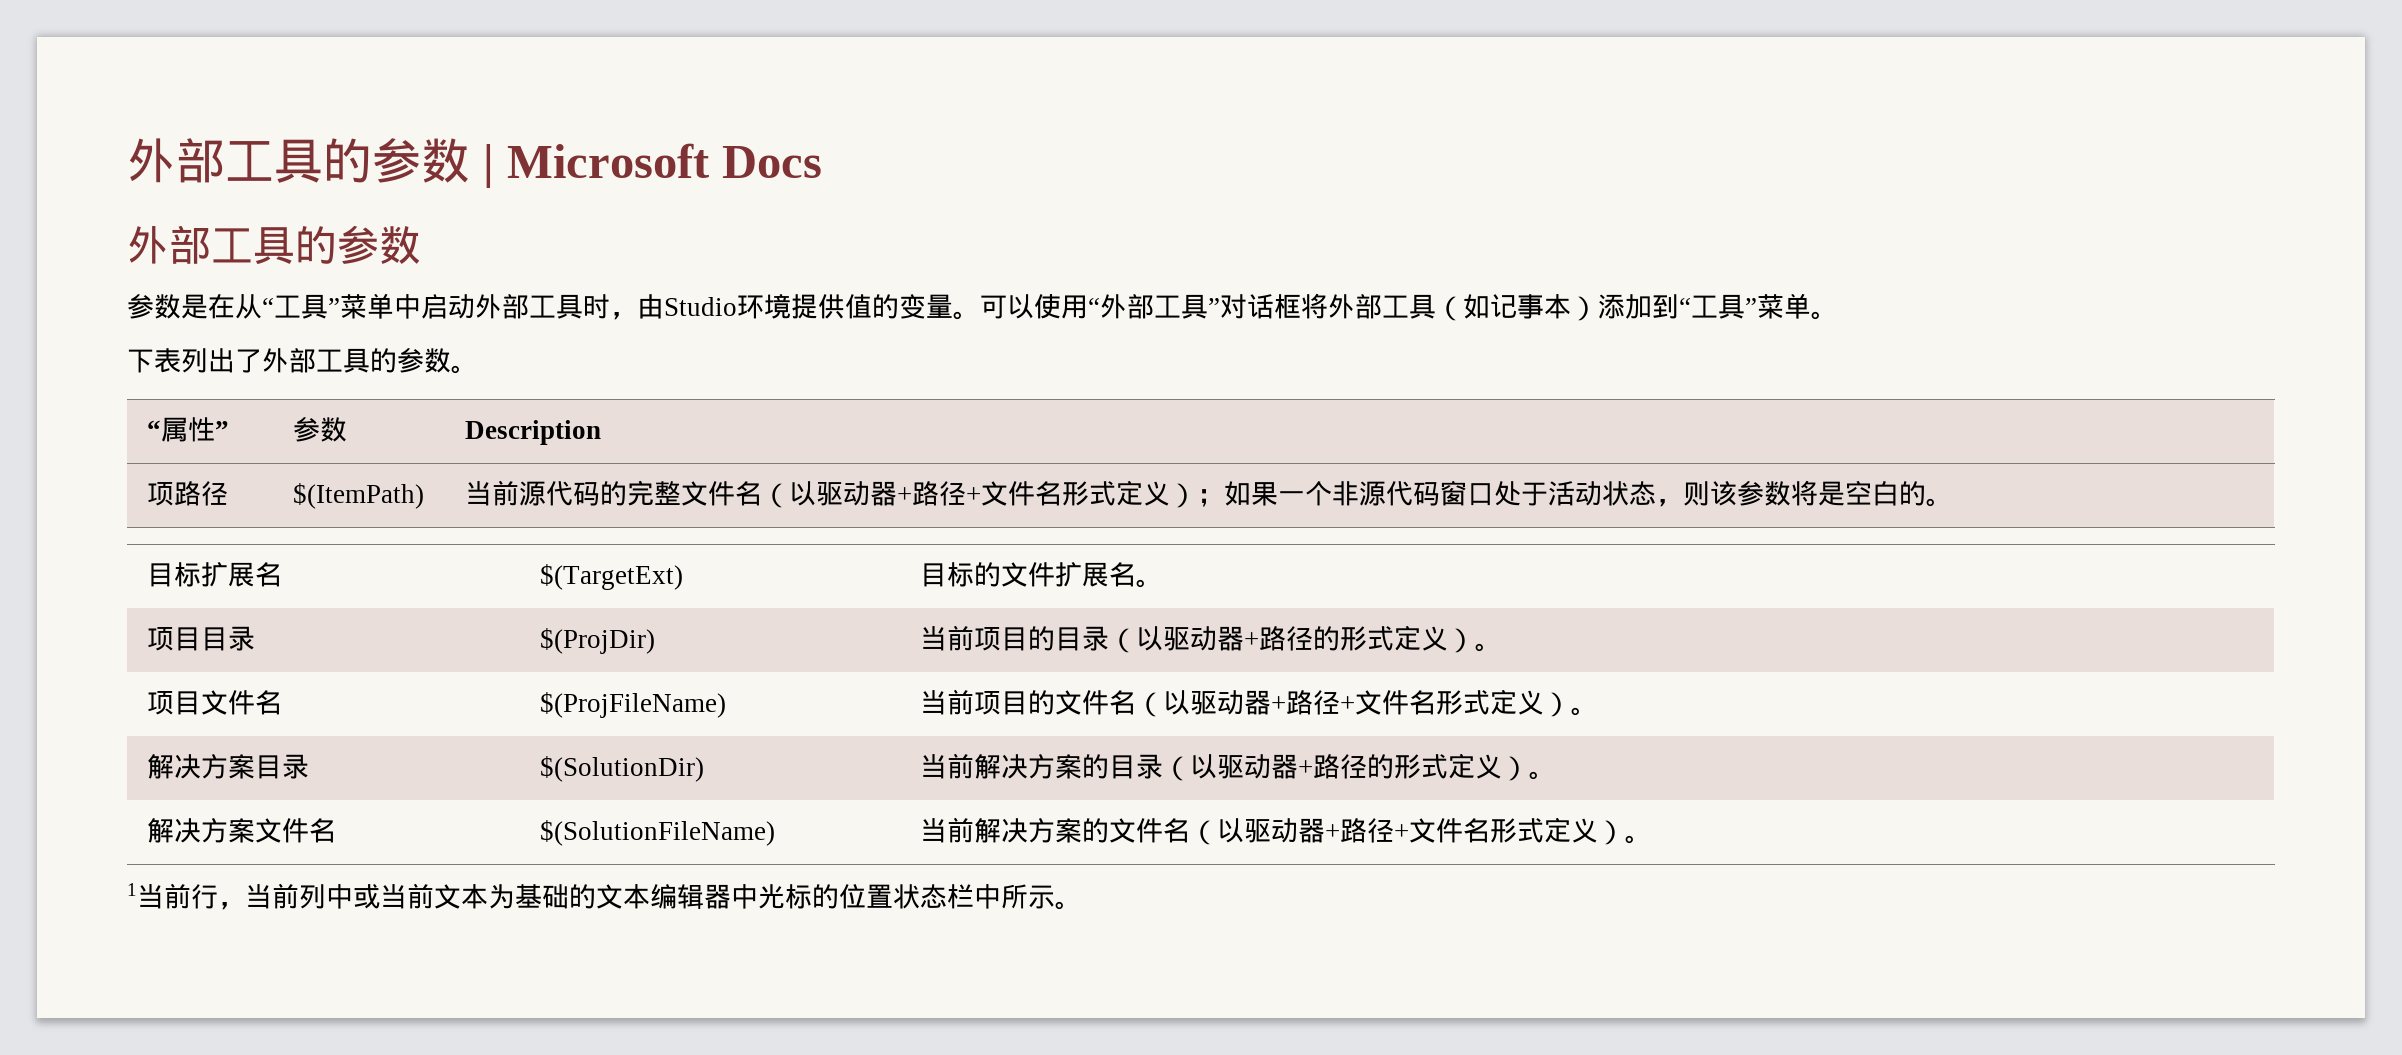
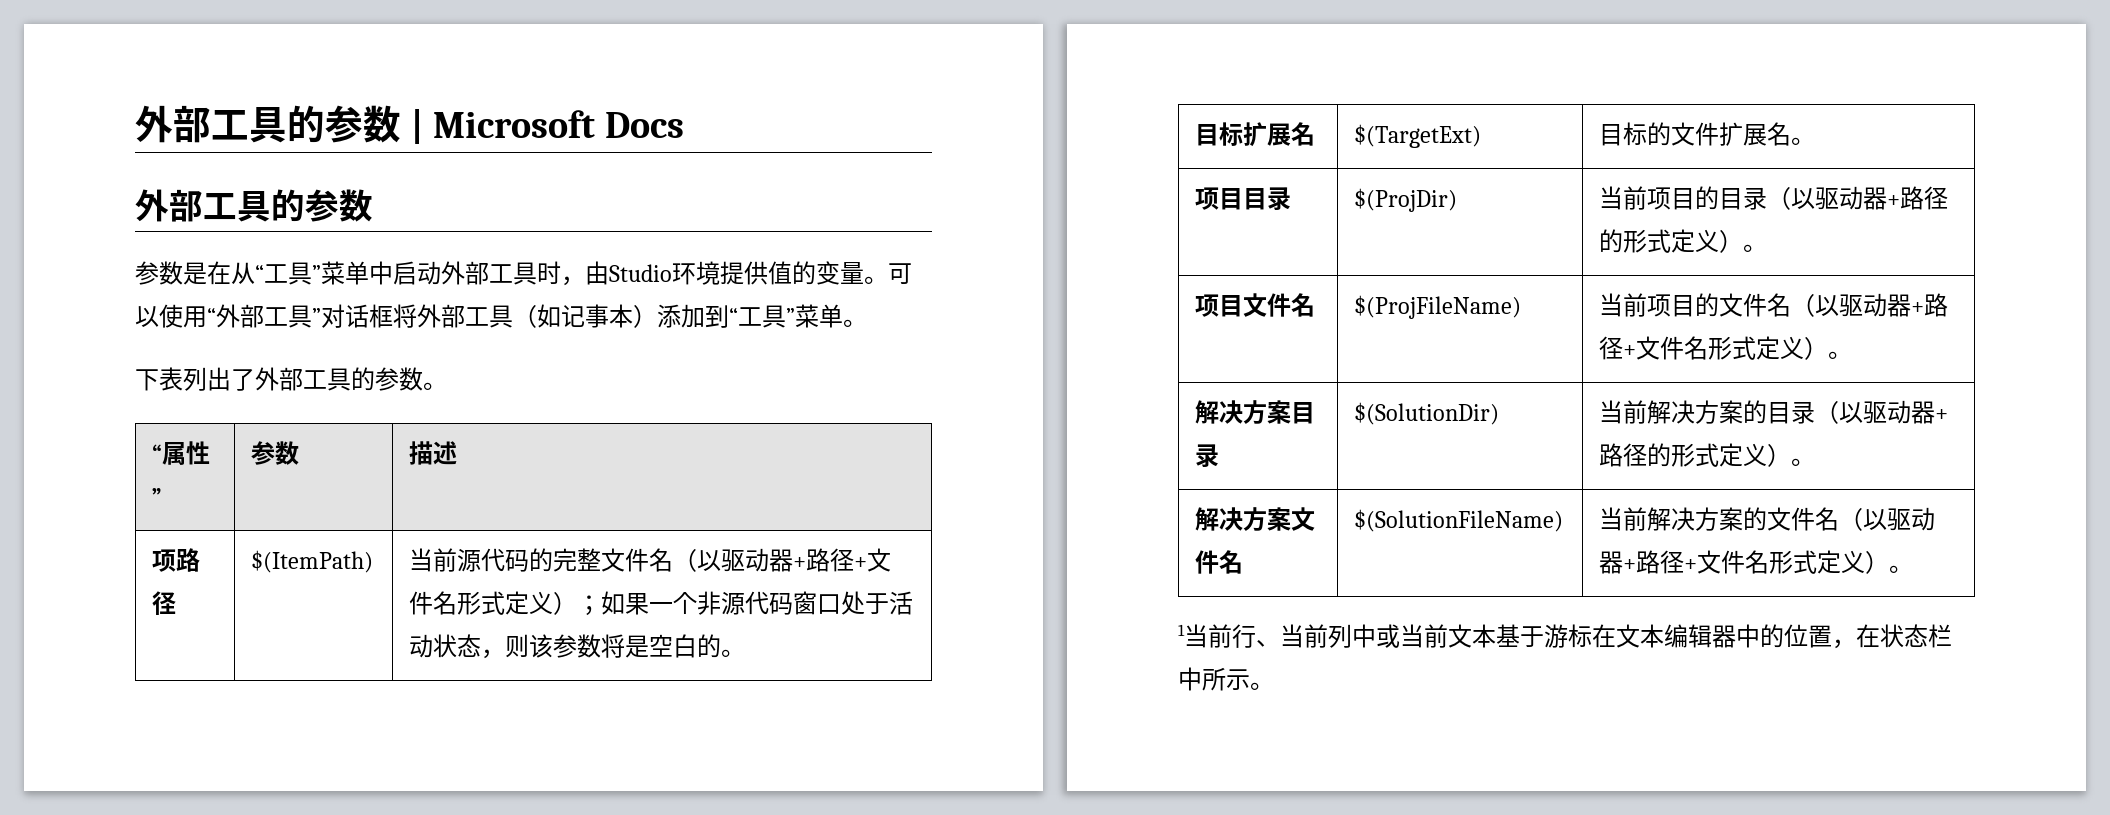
[465,420,602,445] Description -> [409,441,458,465] 描述
[218,901,245,910] ， -> [1256,640,1280,647] 、
[488,884,596,909] 为基础的 -> [1496,624,1616,648] 基于游标在
[758,884,893,909] 光标的位置 -> [1760,624,1880,649] 的位置，在

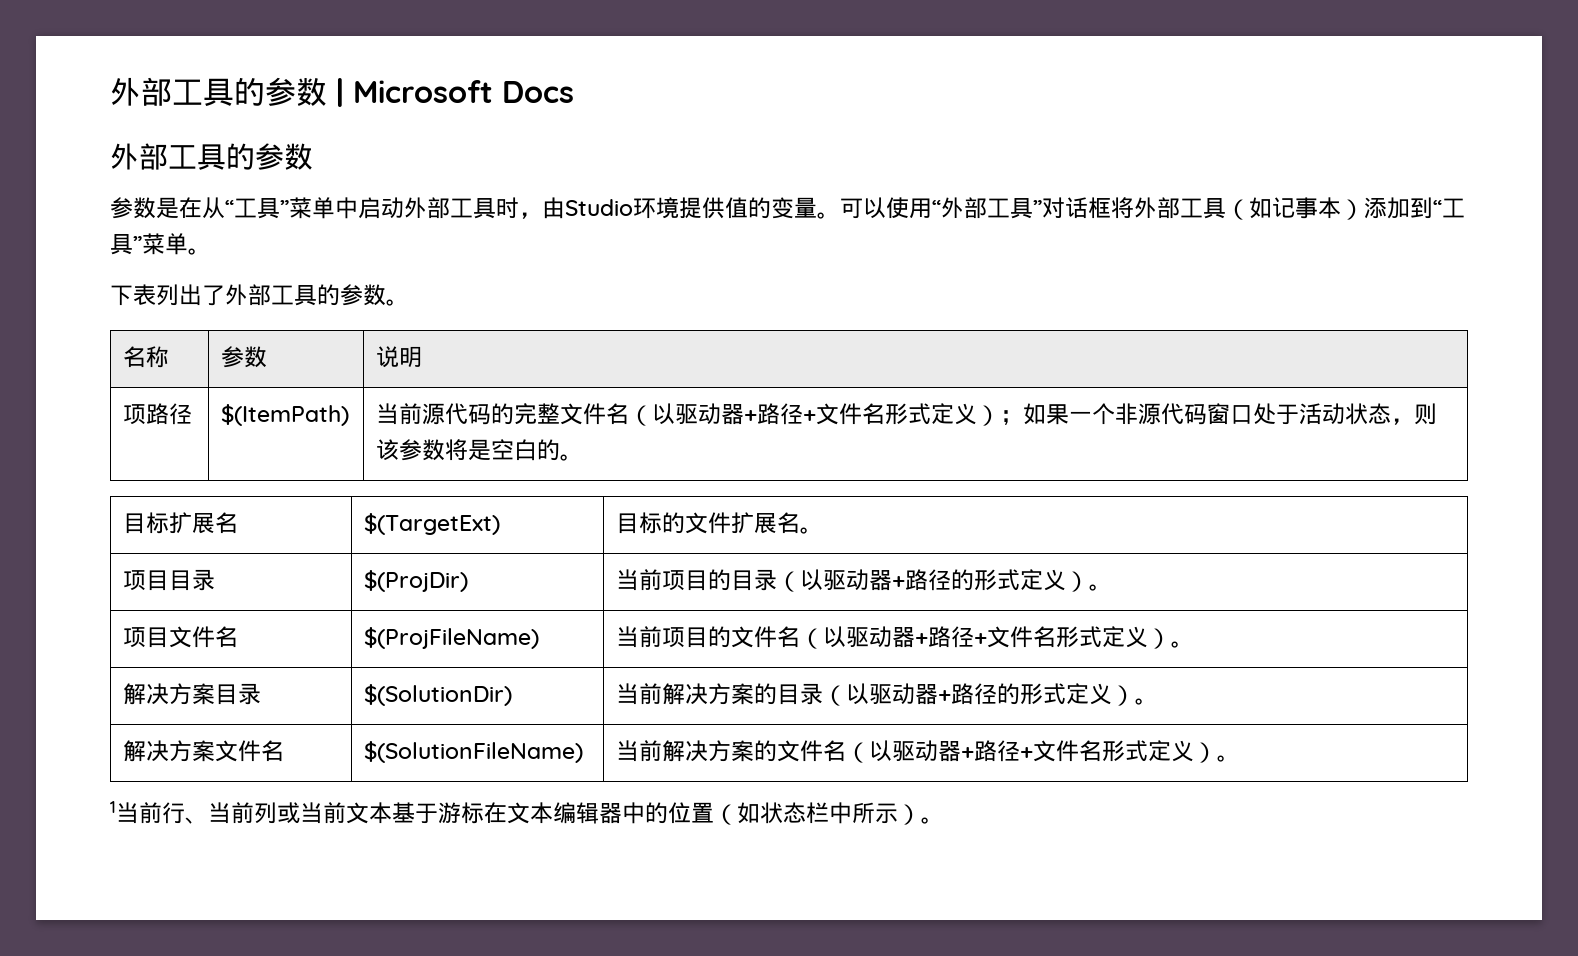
[152,441,211,465] [152,488,163,505] [251,441,300,465] [409,441,458,465] “属性” | 参数 | 描述 -> [122,346,169,368] [220,346,267,368] [375,346,422,368] 名称 | 参数 | 说明
[1352,624,1376,648] 中 -> (277, 813) none
[1832,624,1880,649] ，在 -> [714,802,760,825] （如
(1250, 679) none -> [898,804,921,825] ）

